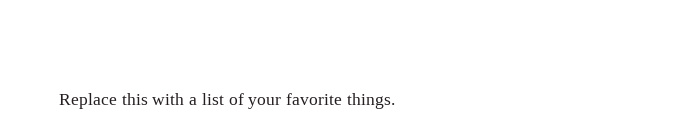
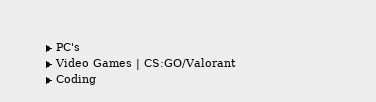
[59,93,395,109] Replace this with a list of your favorite things. -> [56,43,81,51] [55,58,237,70] [56,74,97,85] PC's // Video Games | CS:GO/Valorant // Coding

